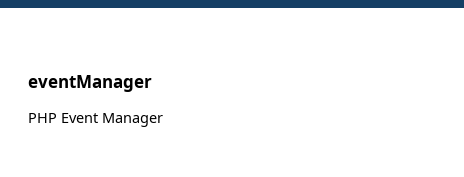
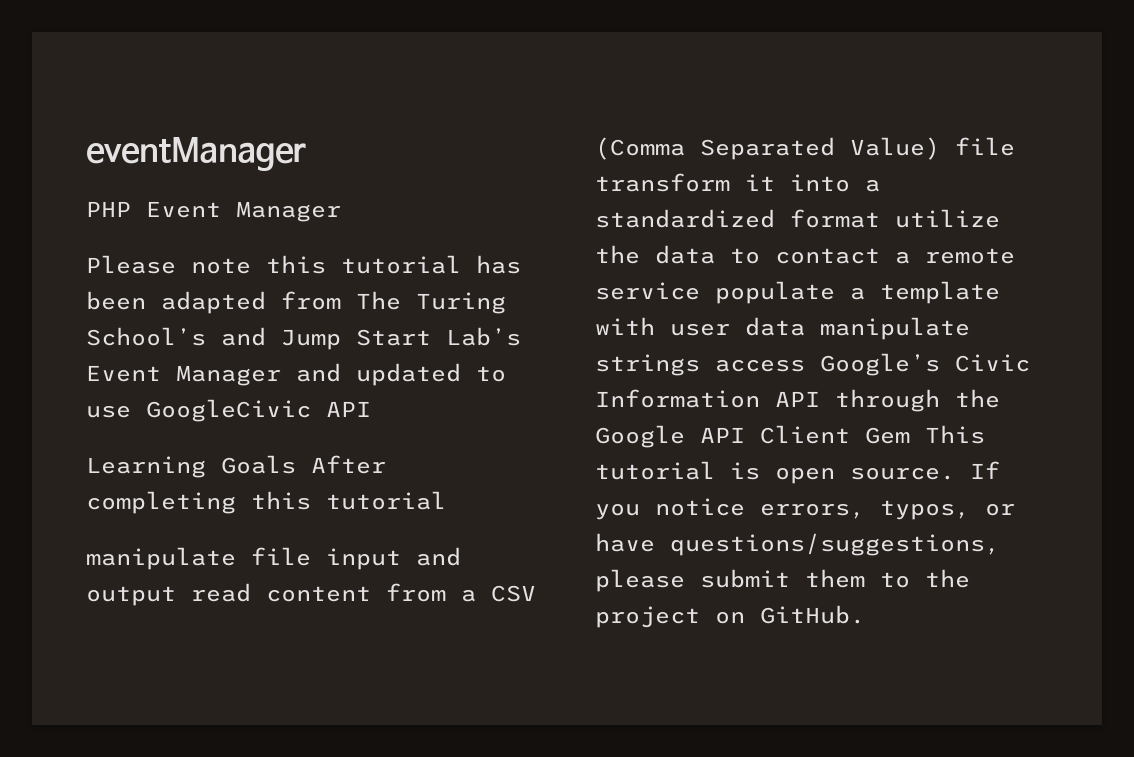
(163, 120) none -> [86,255,521,274] [86,291,506,314] [86,327,521,350] [86,363,506,386] [86,399,371,422] [86,455,386,478] [86,491,446,514] [86,547,461,570] [86,583,536,606] [595,137,1015,160] [595,173,880,192] [595,209,1000,228] [595,245,1015,264] [595,281,1000,304] [595,317,970,340] [595,353,1030,376] [595,389,1000,412] [595,425,985,448] [595,461,1000,484] [595,498,1015,520] [595,533,1000,556] [595,569,970,592] [595,605,865,628] // Please note this tutorial has been adapted from The Turing School’s and Jump Start Lab’s Event Manager and updated to use GoogleCivic API // Learning Goals After completing this tutorial // manipulate file input and output read content from a CSV (Comma Separated Value) file transform it into a standardized format utilize the data to contact a remote service populate a template with user data manipulate strings access Google’s Civic Information API through the Google API Client Gem This tutorial is open source. If you notice errors, typos, or have questions/suggestions, please submit them to the project on GitHub.

